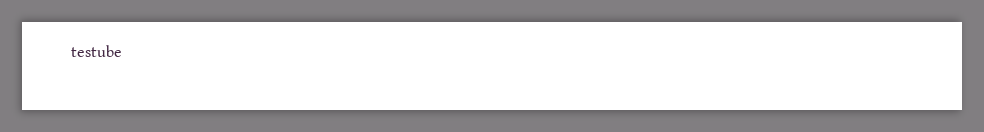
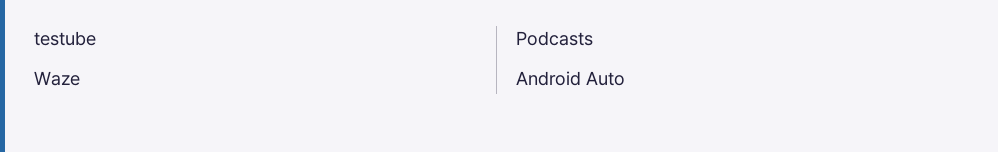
(122, 51) none -> [34,71,80,86] [516,31,593,46] [516,71,625,86] // Waze // Podcasts // Android Auto

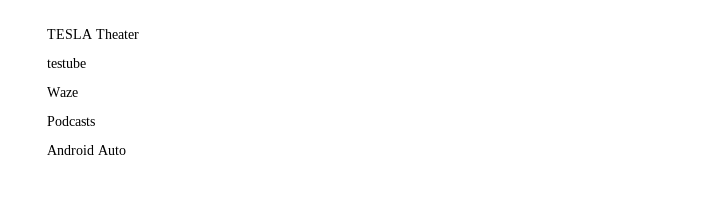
(34, 38) none -> [47,29,139,39] TESLA Theater //

